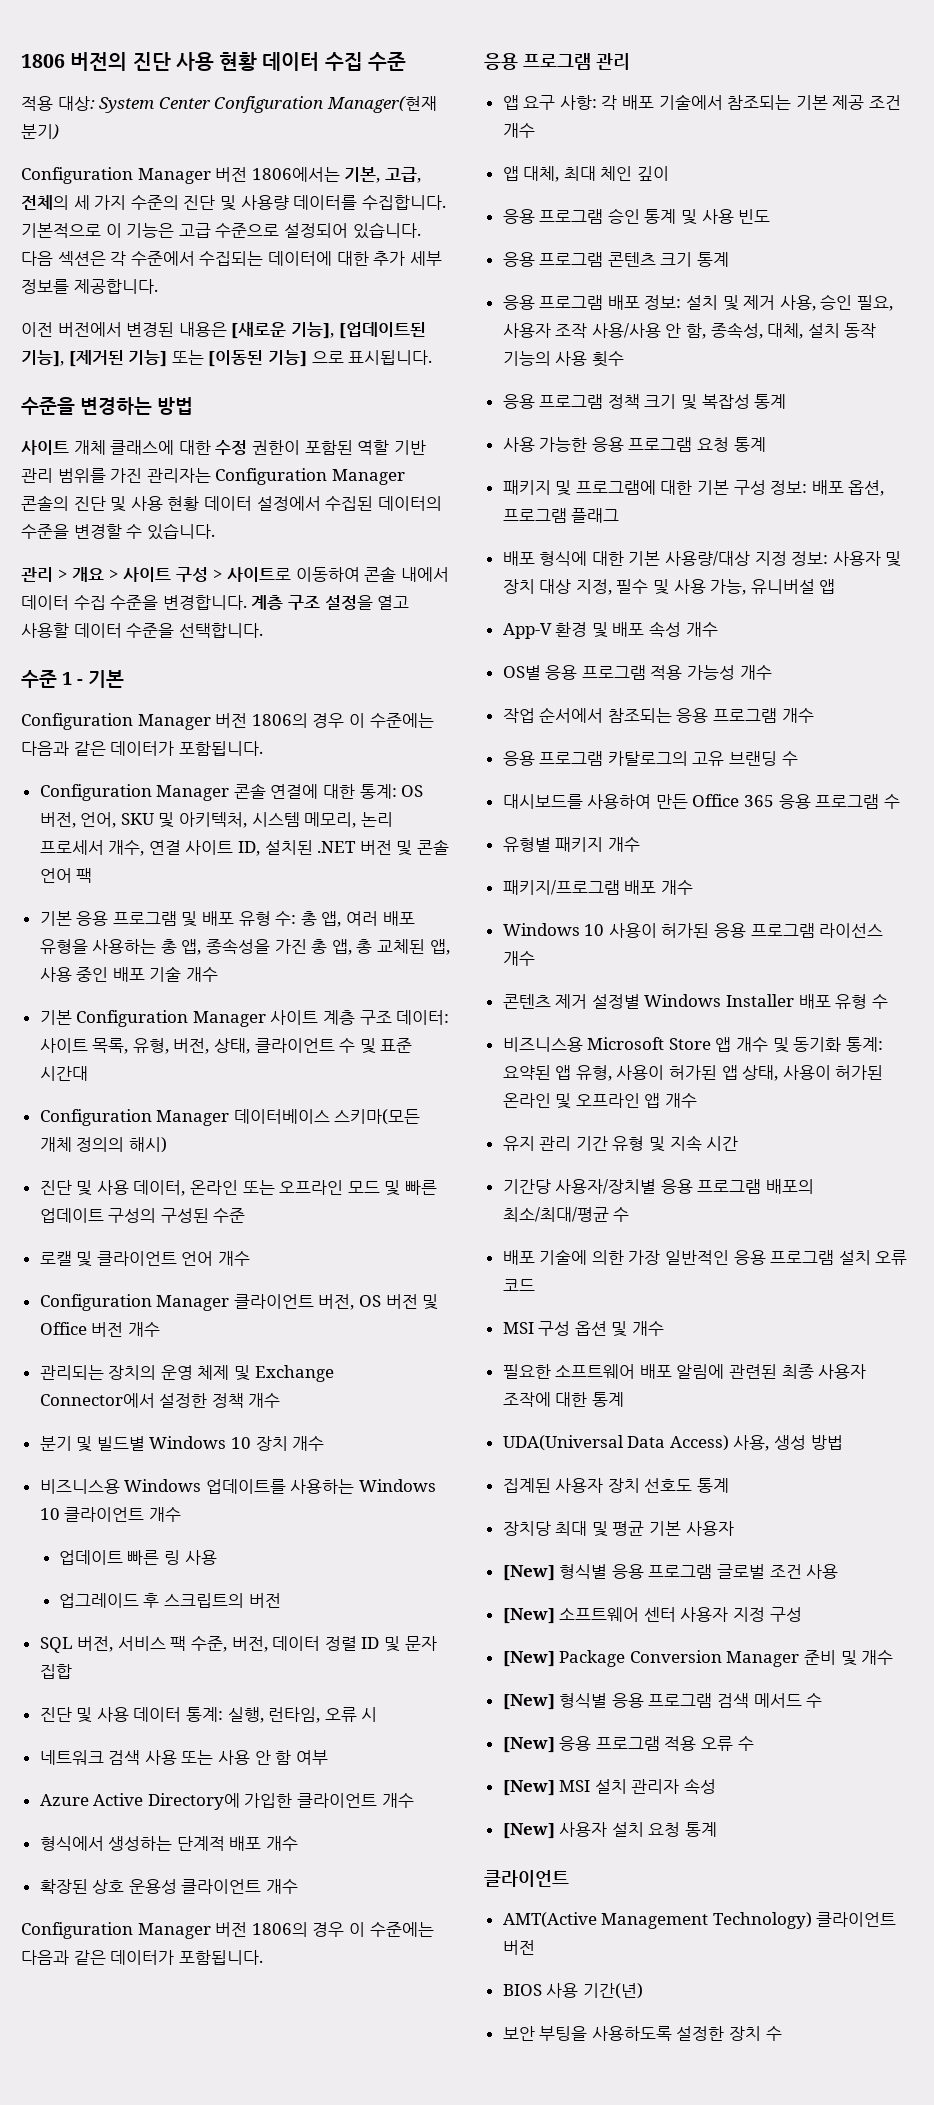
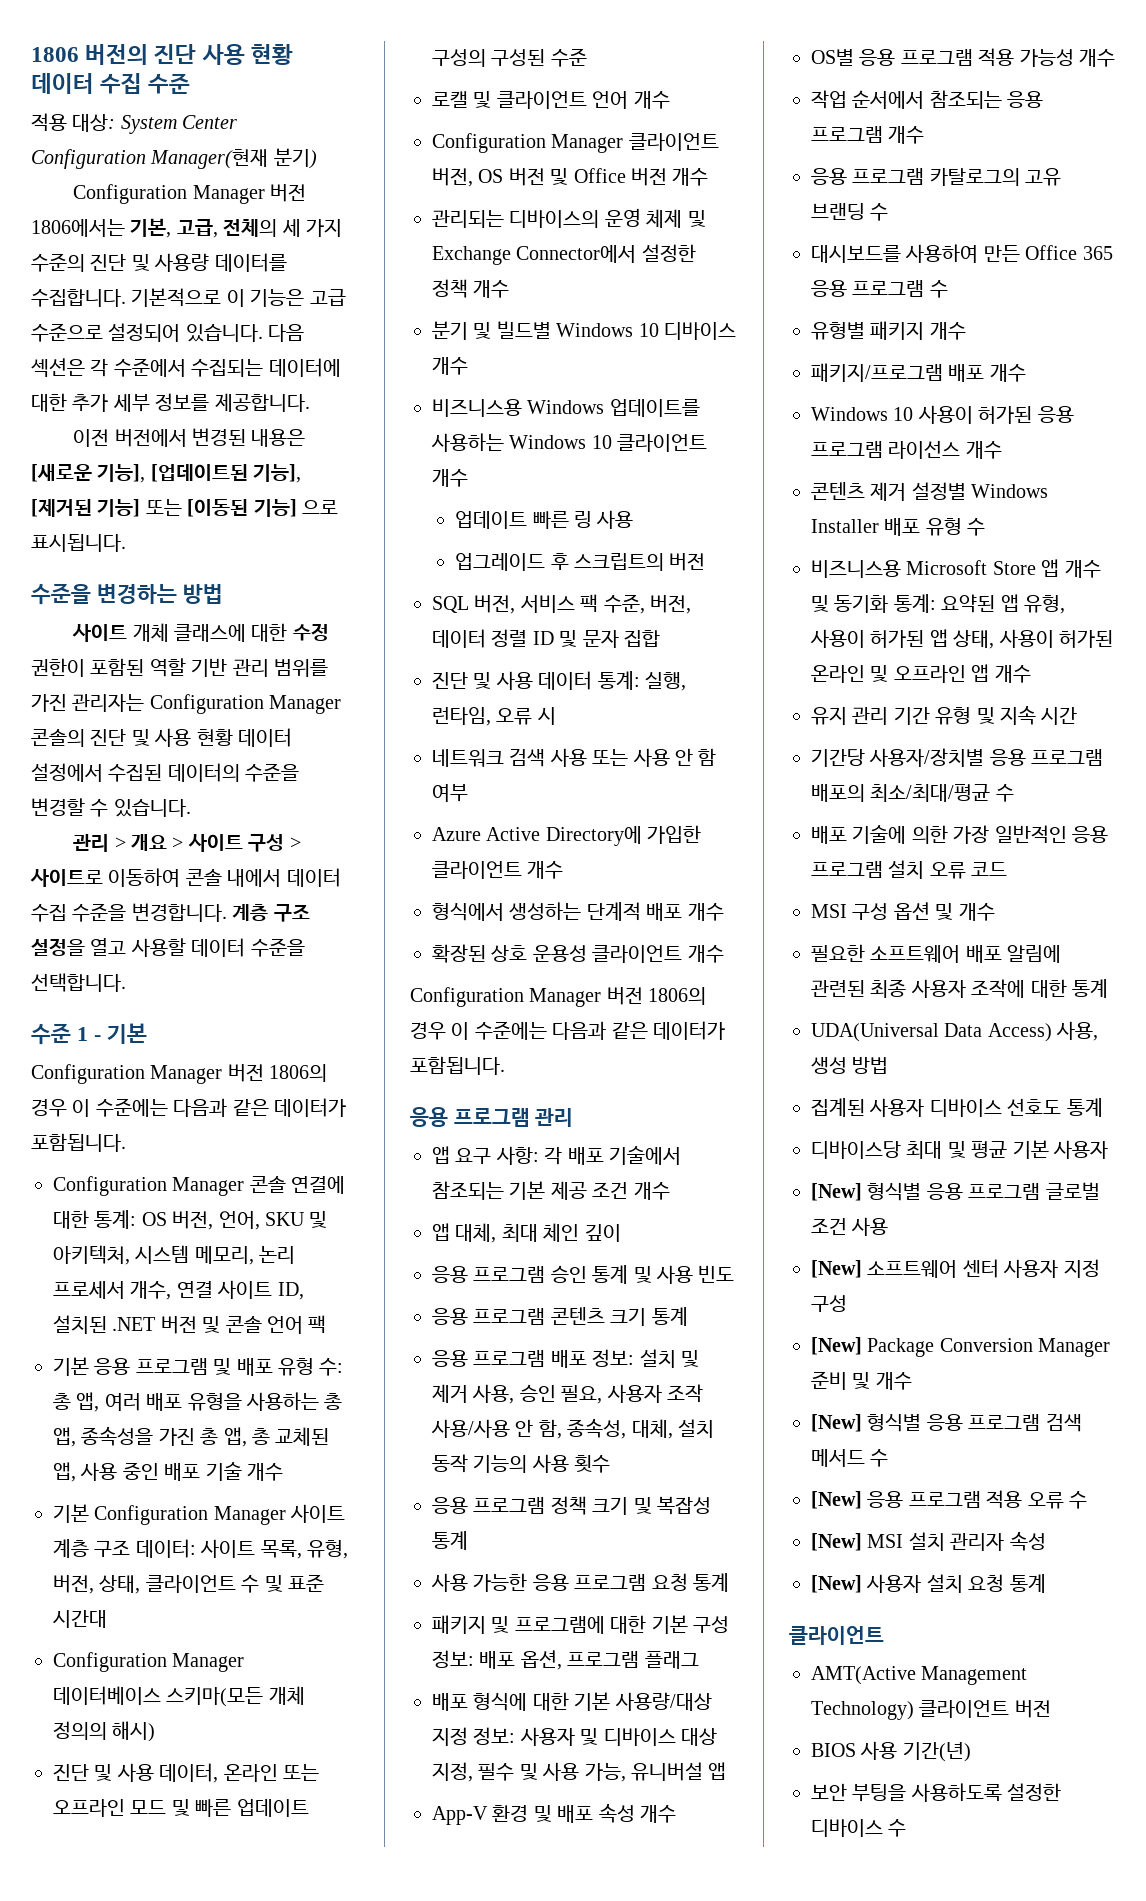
[108,1365,157,1380] 장치의 -> [509,210,600,228] 디바이스의
[255,1436,288,1451] 장치 -> [664,322,736,340] 디바이스
[502,579,535,594] 장치 -> [603,1728,676,1746] 디바이스
[607,1478,640,1493] 장치 -> [929,1099,1002,1117] 디바이스
[502,1521,551,1536] 장치당 -> [811,1141,901,1159] 디바이스당
[729,2026,762,2041] 장치 -> [811,1819,883,1837] 디바이스

